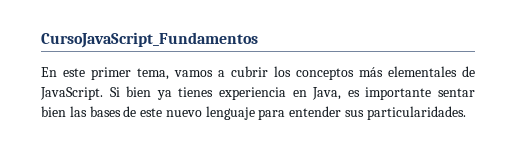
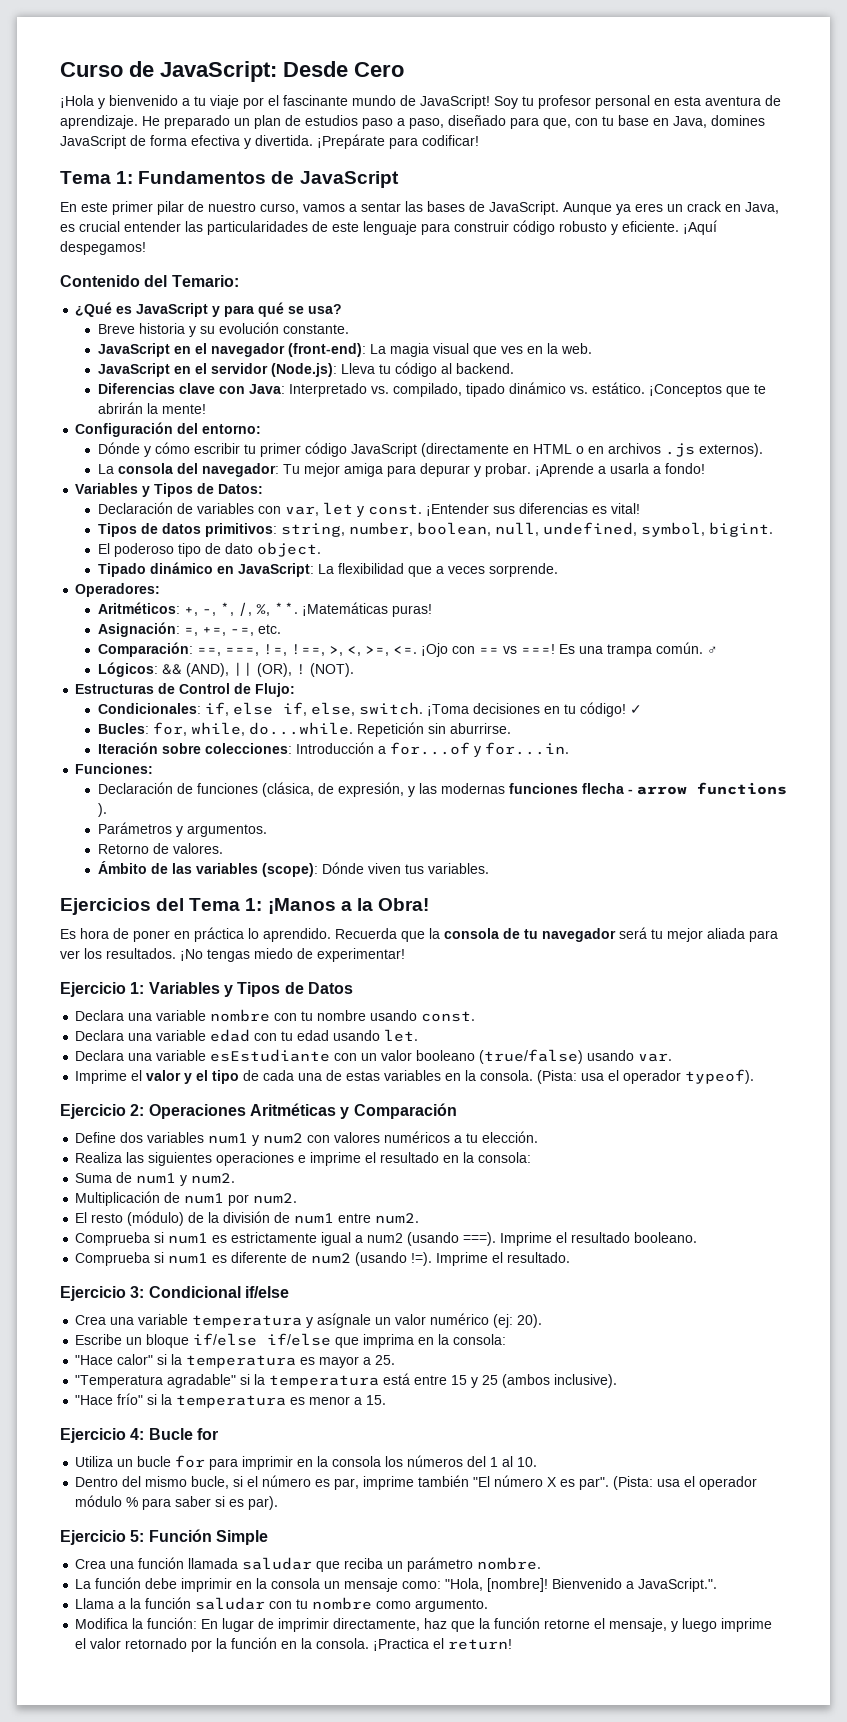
[41,32,258,48] [41,66,475,80] [40,86,476,100] [41,106,121,117] CursoJavaScript_Fundamentos // En este primer tema, vamos a cubrir los conceptos más elementales de JavaScript. Si bien ya tienes experiencia en Java, es importante sentar bien las bases -> [60,61,404,82] [60,95,781,109] [60,115,765,129] [60,134,479,149] [60,171,399,188] [60,201,779,215] [60,221,308,235] Curso de JavaScript: Desde Cero // ¡Hola y bienvenido a tu viaje por el fascinante mundo de JavaScript! Soy tu profesor personal en esta aventura de aprendizaje. He preparado un plan de estudios paso a paso, diseñado para que, con tu base en Java, domines JavaScript de forma efectiva y divertida. ¡Prepárate para codificar! // Tema 1: Fundamentos de JavaScript // En este primer pilar de nuestro curso, vamos a sentar las bases de JavaScript. Aunque ya eres un crack en Java, es crucial entender las particularidades
[165,110,202,117] nuevo -> (359, 227) none
[289,106,466,120] entender sus particularidades. -> [454,220,717,235] [60,241,146,255] [60,275,239,287] [75,302,343,317] [97,322,349,337] [97,343,592,357] [97,362,514,377] [97,382,766,397] [97,402,206,414] [75,422,262,437] [97,442,763,457] [97,463,705,477] [75,483,264,497] [97,502,640,517] [97,522,773,537] [97,542,321,557] [97,562,558,577] [75,583,161,597] [97,602,432,617] [97,622,281,637] [97,642,718,657] [97,662,354,677] [75,683,296,697] [97,702,642,717] [97,722,511,737] [97,742,569,757] [75,763,154,774] [97,782,787,797] [97,803,107,817] [97,822,267,837] [97,843,223,854] [97,861,489,877] [60,898,429,915] [60,927,778,942] [60,948,405,962] [60,982,353,997] [75,1009,476,1022] [75,1029,419,1042] [75,1049,673,1064] [75,1069,755,1084] [60,1103,457,1119] [75,1131,539,1146] [75,1152,532,1166] [75,1172,236,1186] [75,1191,298,1206] [75,1211,420,1226] [75,1232,698,1246] [75,1252,571,1266] [60,1286,289,1301] [75,1313,543,1328] [75,1333,507,1348] [75,1354,396,1368] [75,1373,618,1388] [75,1393,387,1408] [60,1428,218,1443] [75,1455,538,1470] [75,1475,758,1490] [75,1495,279,1510] [60,1529,268,1545] [75,1557,542,1572] [75,1577,718,1592] [75,1597,489,1612] [75,1617,773,1632] [75,1637,513,1652] construir código robusto y eficiente. ¡Aquí despegamos! // Contenido del Temario: // ¿Qué es JavaScript y para qué se usa? // Breve historia y su evolución constante. // JavaScript en el navegador (front-end): La magia visual que ves en la web. // JavaScript en el servidor (Node.js): Lleva tu código al backend. // Diferencias clave con Java: Interpretado vs. compilado, tipado dinámico vs. estático. ¡Conceptos que te abrirán la mente! // Configuración del entorno: // Dónde y cómo escribir tu primer código JavaScript (directamente en HTML o en archivos .js externos). // La consola del navegador: Tu mejor amiga para depurar y probar. ¡Aprende a usarla a fondo! // Variables y Tipos de Datos: // Declaración de variables con var, let y const. ¡Entender sus diferencias es vital! // Tipos de datos primitivos: string, number, boolean, null, undefined, symbol, bigint. // El poderoso tipo de dato object. // Tipado dinámico en JavaScript: La flexibilidad que a veces sorprende. // Operadores: // Aritméticos: +, -, *, /, %, **. ¡Matemáticas puras! // Asignación: =, +=, -=, etc. // Comparación: ==, ===, !=, !==, >, <, >=, <=. ¡Ojo con == vs ===! Es una trampa común. ♂ // Lógicos: && (AND), || (OR), ! (NOT). // Estructuras de Control de Flujo: // Condicionales: if, else if, else, switch. ¡Toma decisiones en tu código! ✓ // Bucles: for, while, do...while. Repetición sin aburrirse. // Iteración sobre colecciones: Introducción a for...of y for...in. // Funciones: // Declaración de funciones (clásica, de expresión, y las modernas funciones flecha - arrow functions ). // Parámetros y argumentos. // Retorno de valores. // Ámbito de las variables (scope): Dónde viven tus variables. // Ejercicios del Tema 1: ¡Manos a la Obra! // Es hora de poner en práctica lo aprendido. Recuerda que la consola de tu navegador será tu mejor aliada para ver los resultados. ¡No tengas miedo de experimentar! // Ejercicio 1: Variables y Tipos de Datos // Declara una variable nombre con tu nombre usando const. // Declara una variable edad con tu edad usando let. // Declara una variable esEstudiante con un valor booleano (true/false) usando var. // Imprime el valor y el tipo de cada una de estas variables en la consola. (Pista: usa el operador typeof). // Ejercicio 2: Operaciones Aritméticas y Comparación // Define dos variables num1 y num2 con valores numéricos a tu elección. // Realiza las siguientes operaciones e imprime el resultado en la consola: // Suma de num1 y num2. // Multiplicación de num1 por num2. // El resto (módulo) de la división de num1 entre num2. // Comprueba si num1 es estrictamente igual a num2 (usando ===). Imprime el resultado booleano. // Comprueba si num1 es diferente de num2 (usando !=). Imprime el resultado. // Ejercicio 3: Condicional if/else // Crea una variable temperatura y asígnale un valor numérico (ej: 20). // Escribe un bloque if/else if/else que imprima en la consola: // "Hace calor" si la temperatura es mayor a 25. // "Temperatura agradable" si la temperatura está entre 15 y 25 (ambos inclusive). // "Hace frío" si la temperatura es menor a 15. // Ejercicio 4: Bucle for // Utiliza un bucle for para imprimir en la consola los números del 1 al 10. // Dentro del mismo bucle, si el número es par, imprime también "El número X es par". (Pista: usa el operador módulo % para saber si es par). // Ejercicio 5: Función Simple // Crea una función llamada saludar que reciba un parámetro nombre. // La función debe imprimir en la consola un mensaje como: "Hola, [nombre]! Bienvenido a JavaScript.". // Llama a la función saludar con tu nombre como argumento. // Modifica la función: En lugar de imprimir directamente, haz que la función retorne el mensaje, y luego imprime el valor retornado por la función en la consola. ¡Practica el return!

